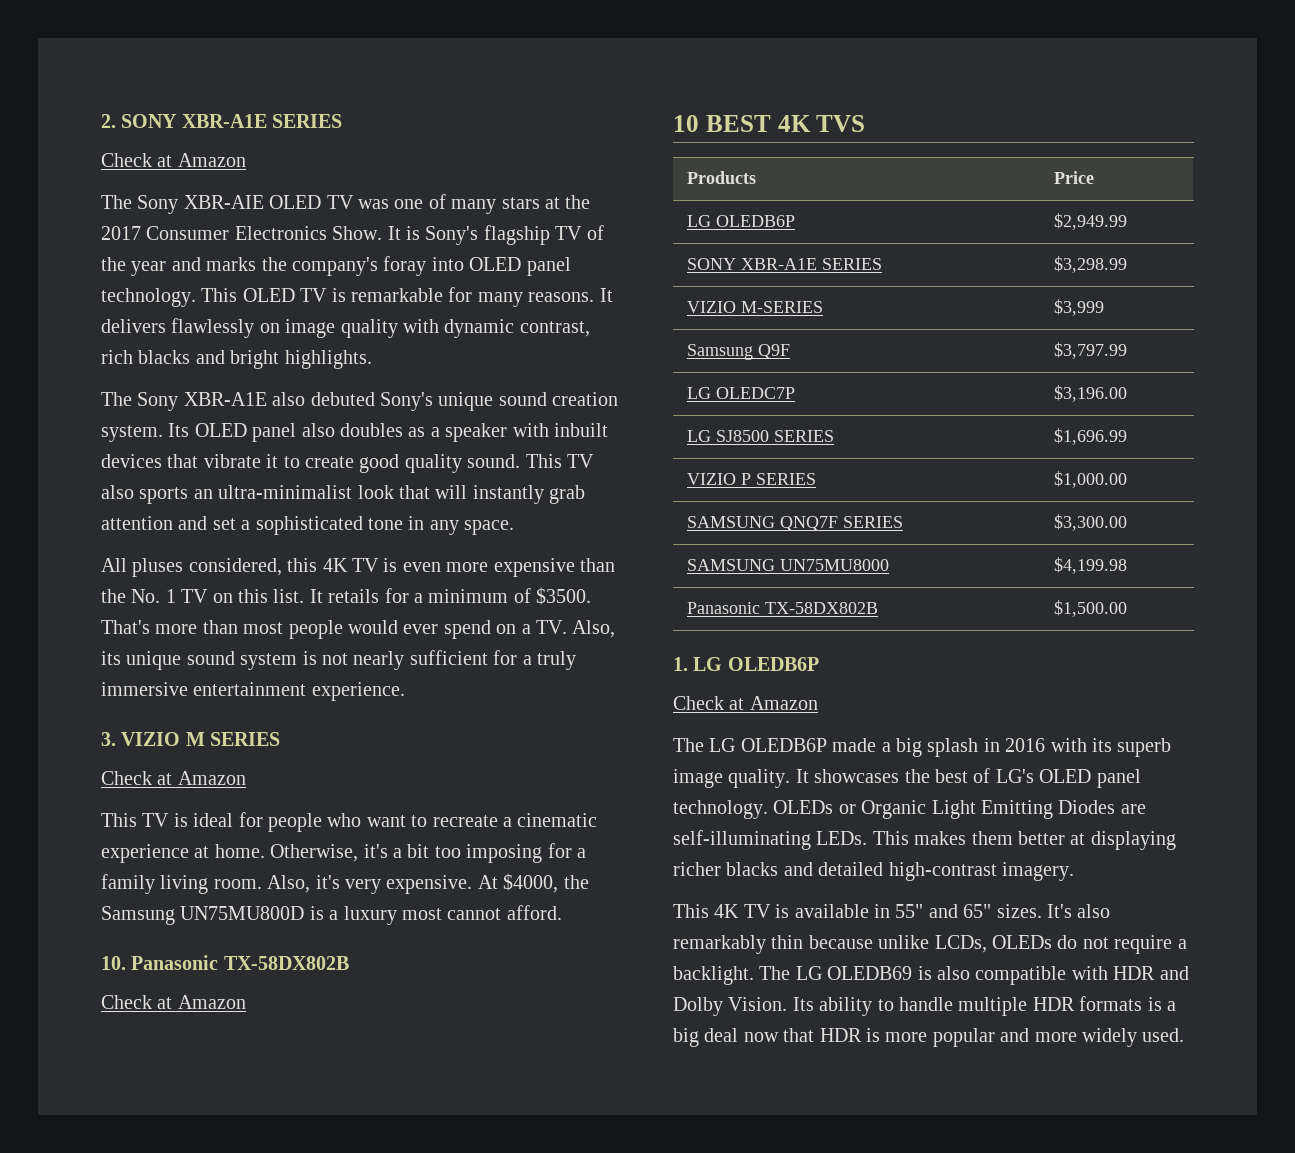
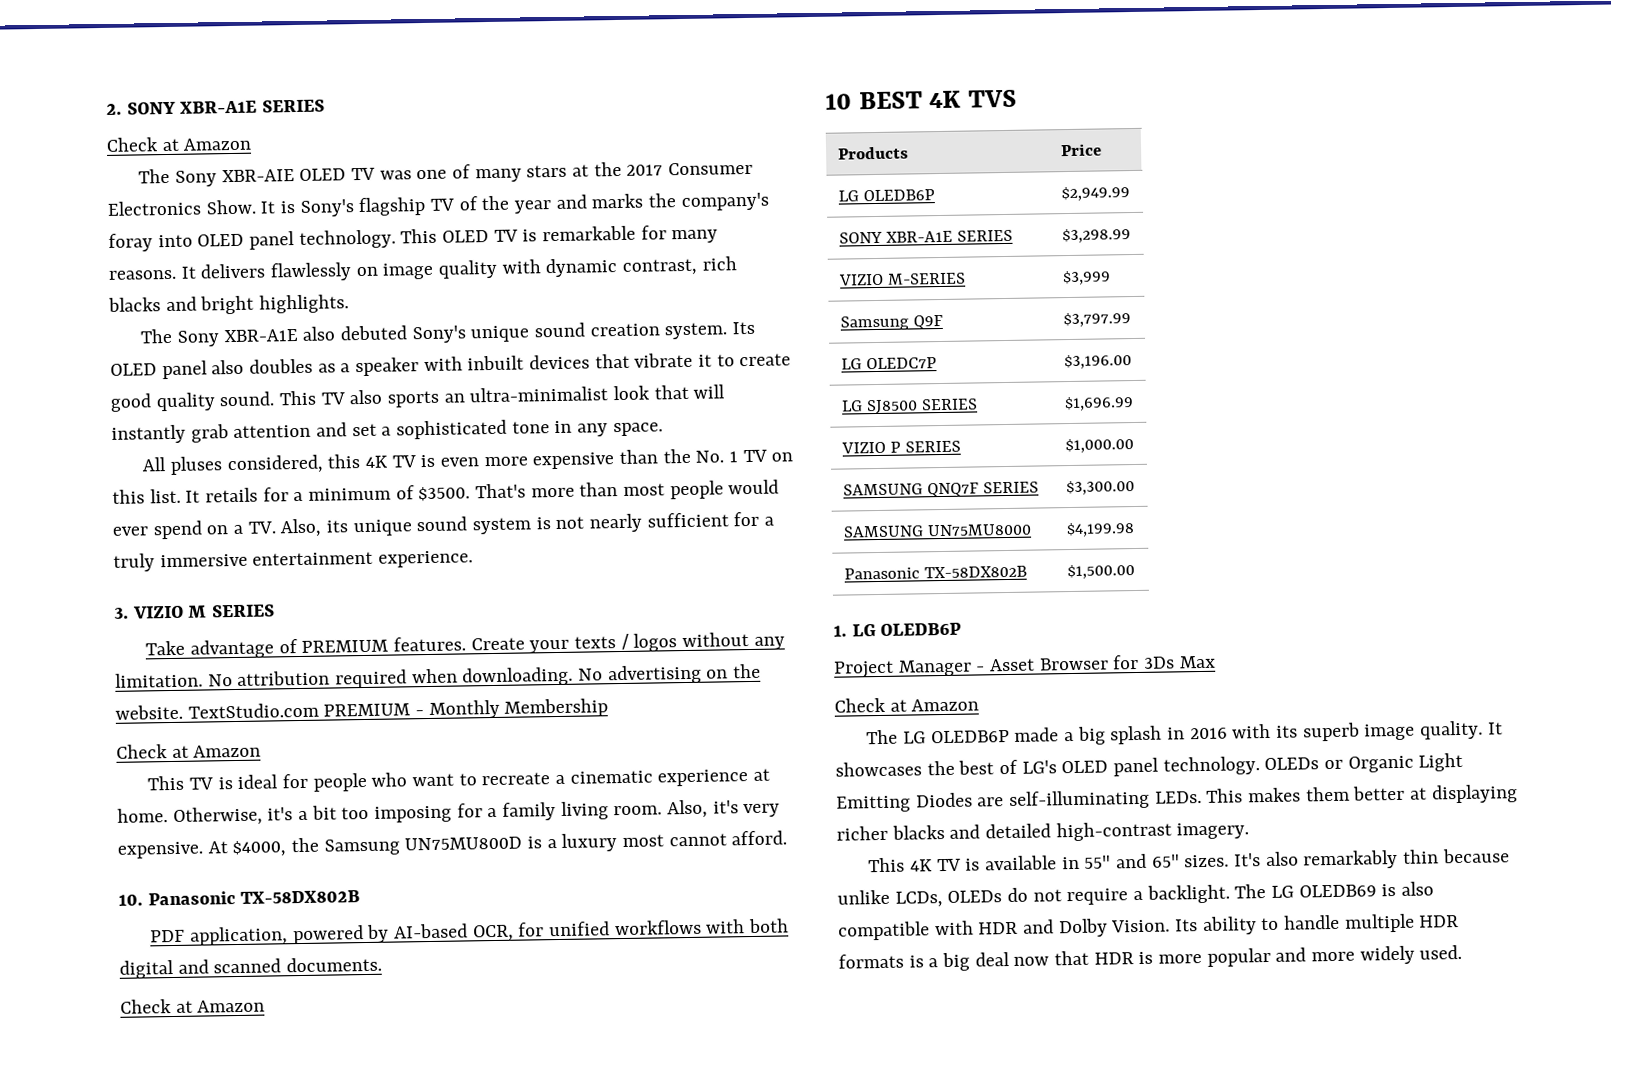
(281, 739) none -> [145,632,785,659] [115,663,762,689] [115,698,609,720] // Take advantage of PREMIUM features. Create your texts / logos without any limitation. No attribution required when downloading. No advertising on the website. TextStudio.com PREMIUM - Monthly Membership
(349, 963) none -> [150,918,790,946] [119,956,383,979] // PDF application, powered by AI-based OCR, for unified workflows with both digital and scanned documents.
(819, 664) none -> [834,654,1216,679] // Project Manager - Asset Browser for 3Ds Max

